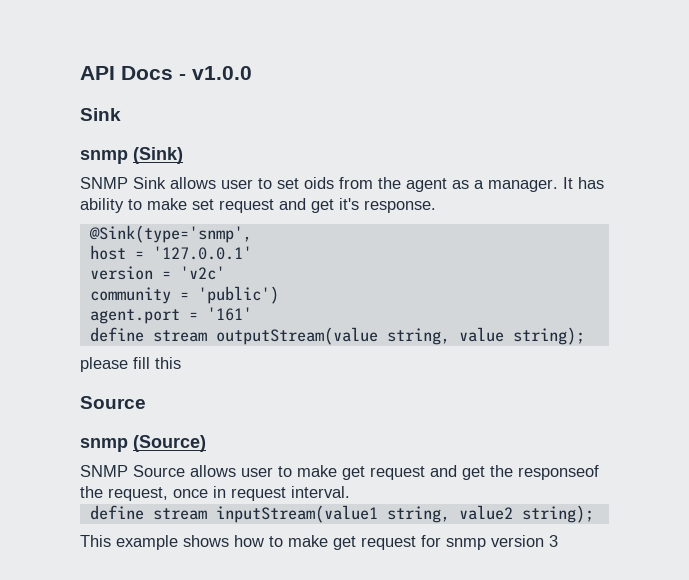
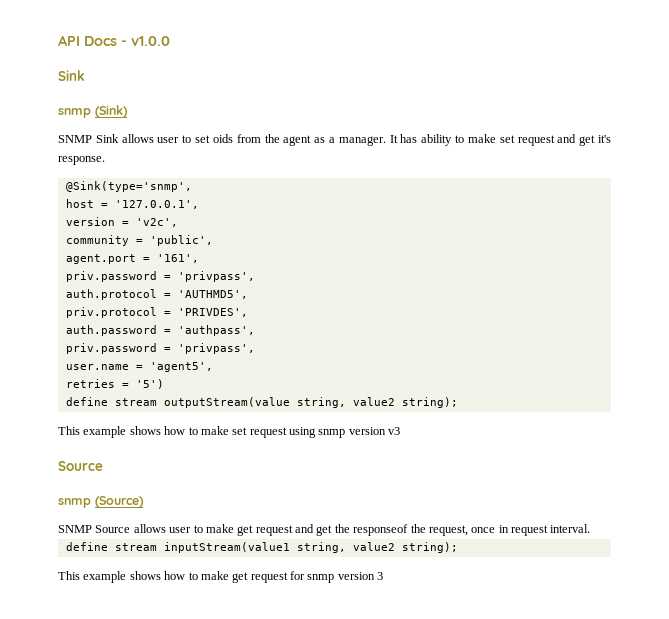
[152,246,252,260] '127.0.0.1' -> [114,200,199,209] '127.0.0.1',
[179,266,225,280] 'v2c' -> [135,218,178,227] 'v2c',
[197,286,279,304] 'public') -> [149,235,213,246] 'public',
[206,307,252,321] '161' -> [156,254,199,263] [65,271,255,282] [65,289,248,300] [65,307,248,318] [65,325,255,336] [65,343,255,354] [65,362,213,372] [65,379,164,389] '161', // priv.password = 'privpass', // auth.protocol = 'AUTHMD5', // priv.protocol = 'PRIVDES', // auth.password = 'authpass', // priv.password = 'privpass', // user.name = 'agent5', // retries = '5')
[458,327,585,345] [80,357,181,372] value string); // please fill this -> [352,397,458,408] [58,426,401,438] value2 string); // This example shows how to make set request using snmp version v3

